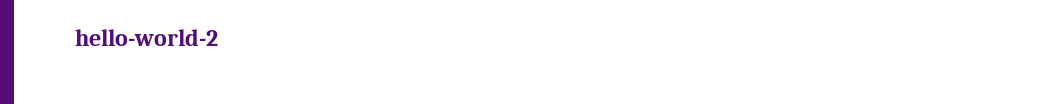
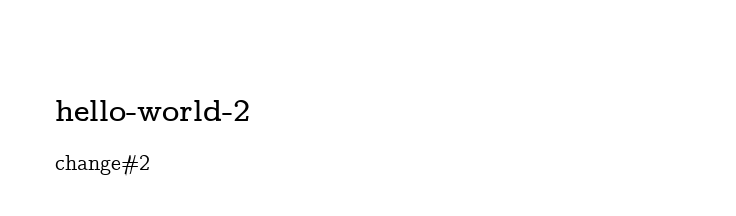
(218, 37) none -> [55,155,150,177] // change#2

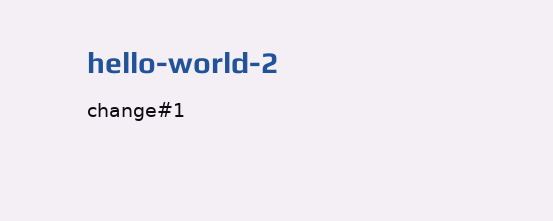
[55,155,150,177] change#2 -> [87,102,185,121] change#1

